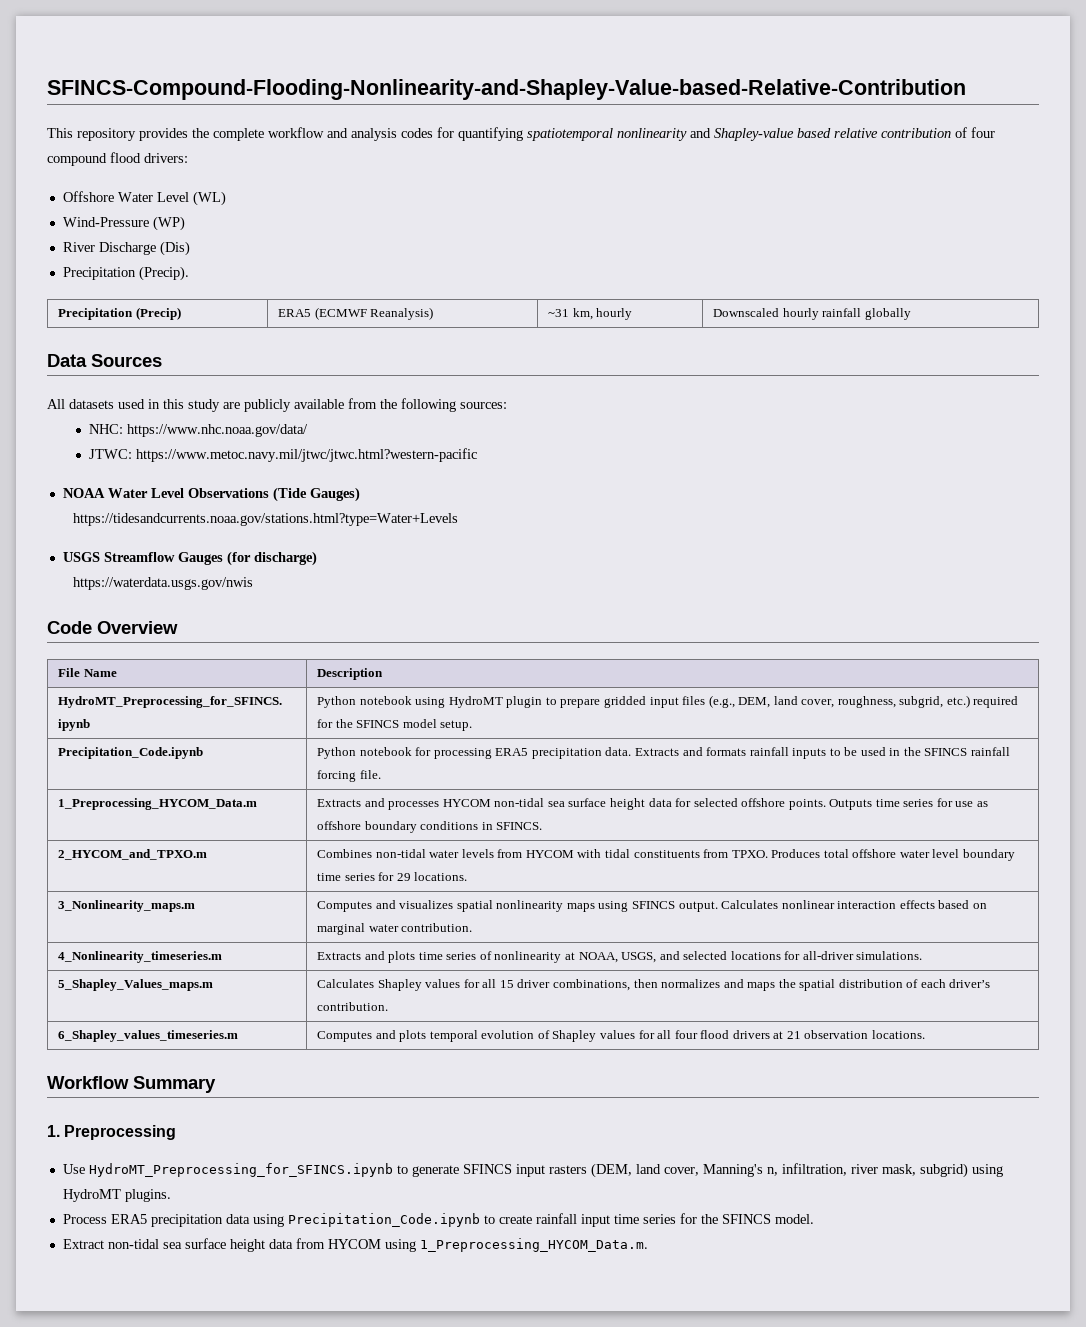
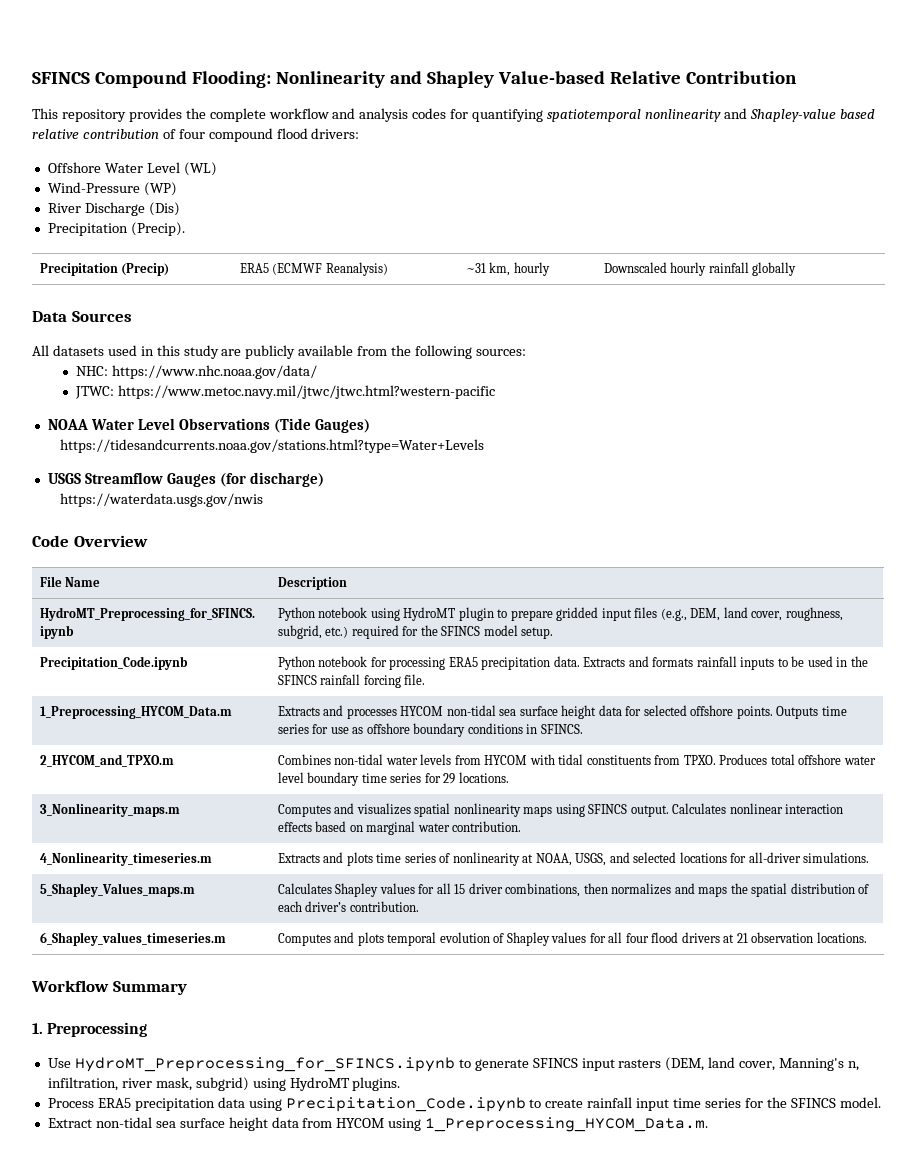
[47,79,966,100] SFINCS-Compound-Flooding-Nonlinearity-and-Shapley-Value-based-Relative-Contribution -> [32,71,797,88] SFINCS Compound Flooding: Nonlinearity and Shapley Value-based Relative Contribution

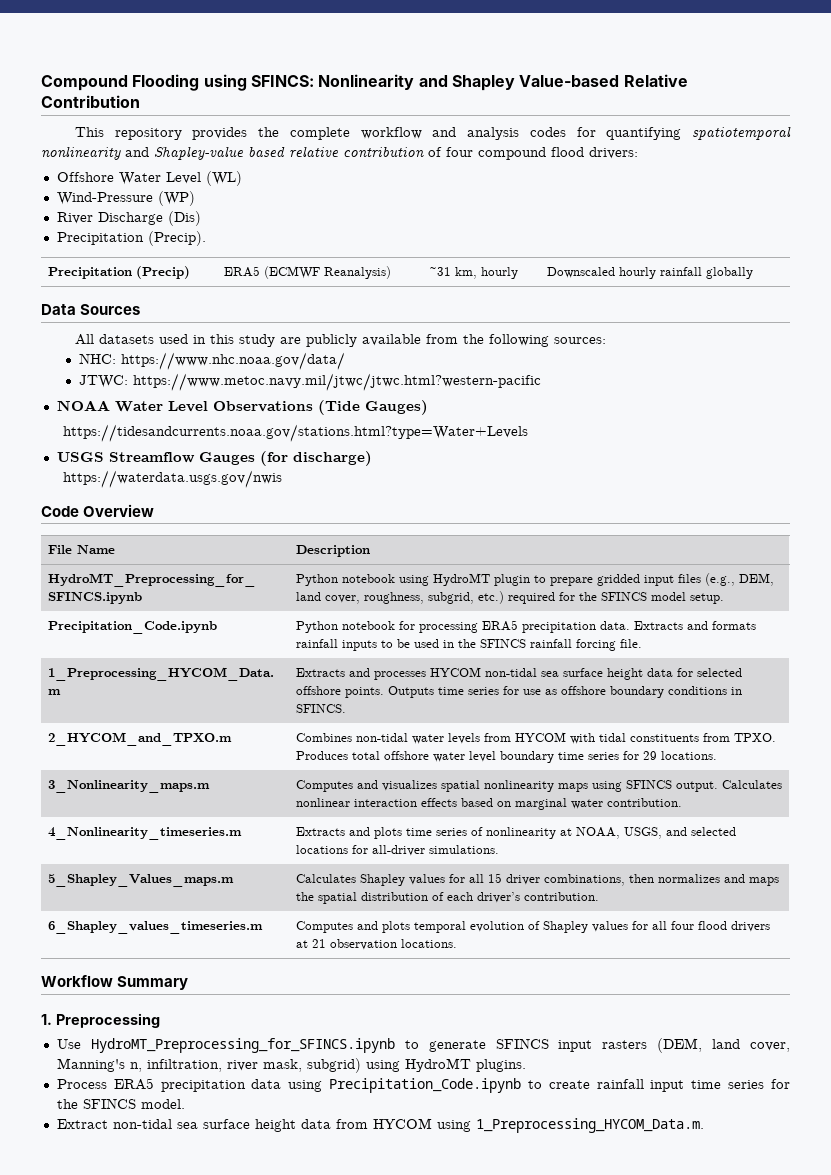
[32,71,271,88] SFINCS Compound Flooding: -> [41,74,314,91] Compound Flooding using SFINCS:

